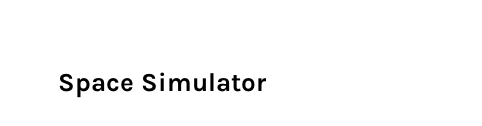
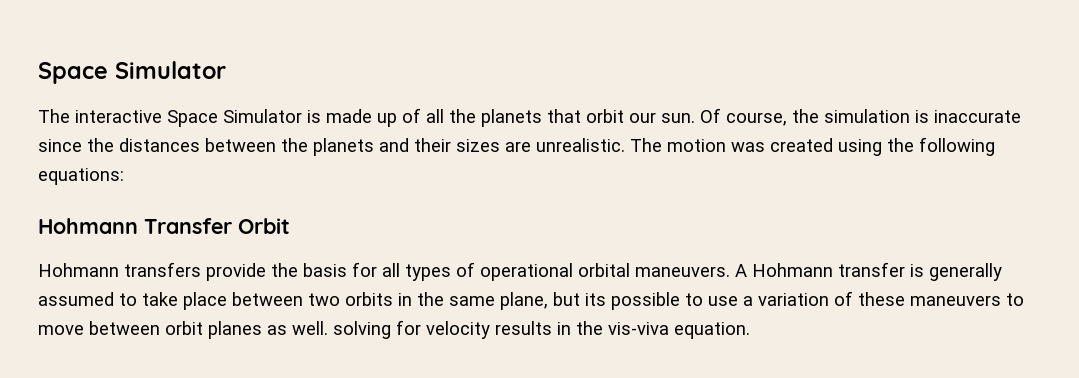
[58,72,268,98] Space Simulator -> [38,61,226,84] [38,108,1021,127] [38,137,995,156] [38,168,124,185] [38,218,290,234] [38,262,1002,281] [38,291,1024,310] [38,320,750,339] Space Simulator // The interactive Space Simulator is made up of all the planets that orbit our sun. Of course, the simulation is inaccurate since the distances between the planets and their sizes are unrealistic. The motion was created using the following equations: // Hohmann Transfer Orbit // Hohmann transfers provide the basis for all types of operational orbital maneuvers. A Hohmann transfer is generally assumed to take place between two orbits in the same plane, but its possible to use a variation of these maneuvers to move between orbit planes as well. solving for velocity results in the vis-viva equation.

